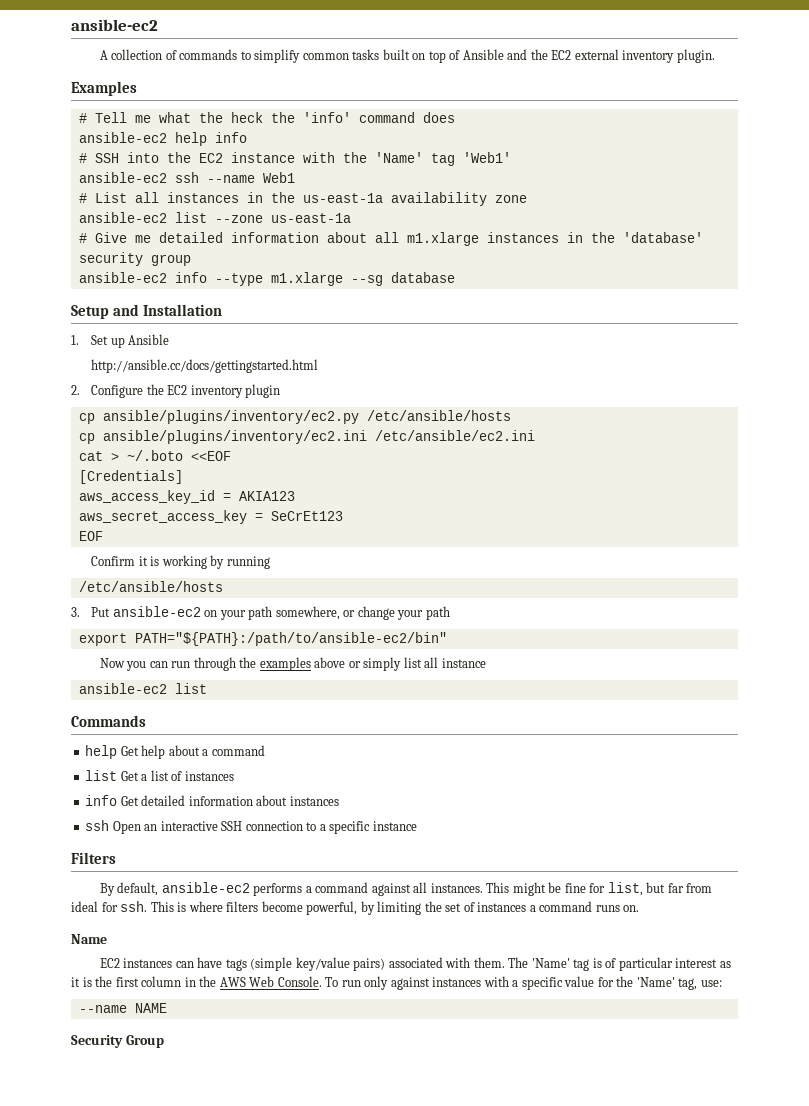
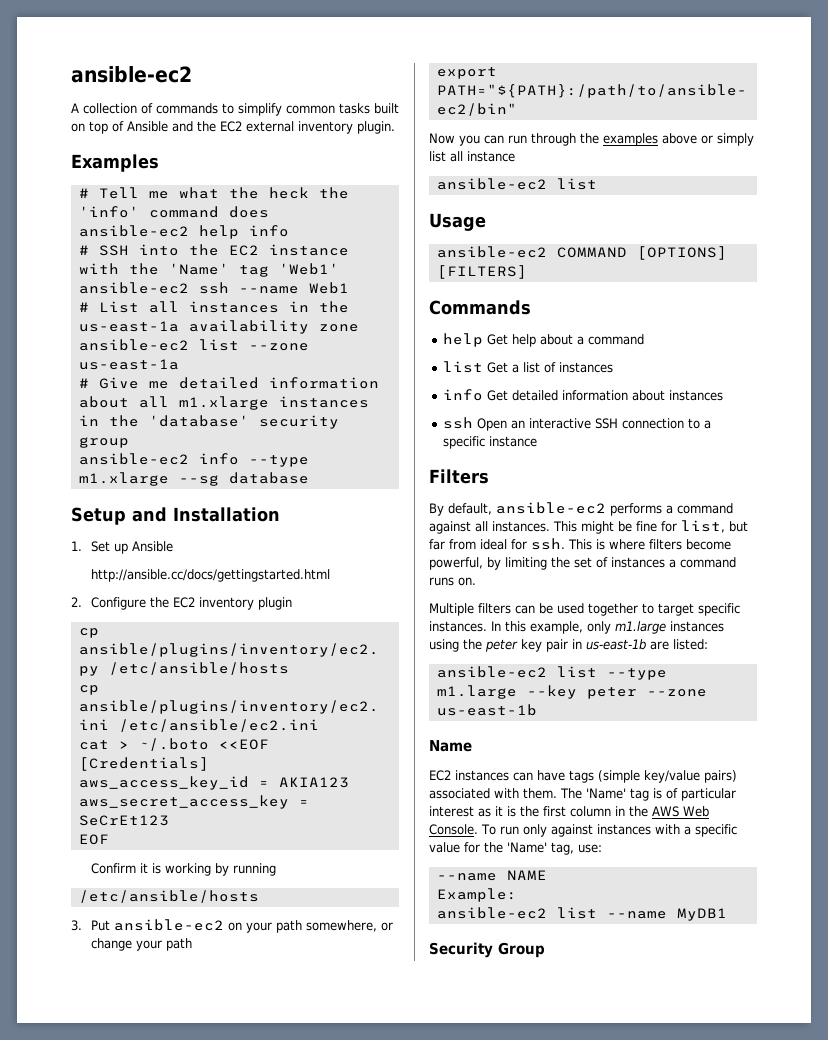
(207, 688) none -> [429,213,486,231] [436,246,727,260] [436,265,527,279] // Usage // ansible-ec2 COMMAND [OPTIONS] [FILTERS]
(640, 908) none -> [429,603,740,616] [429,621,724,634] [429,639,708,652] [436,666,667,680] [436,685,707,699] [436,704,537,716] // Multiple filters can be used together to target specific instances. In this example, only m1.large instances using the peter key pair in us-east-1b are listed: // ansible-ec2 list --type m1.large --key peter --zone us-east-1b
(167, 1008) none -> [436,888,517,902] [436,907,727,921] // Example: // ansible-ec2 list --name MyDB1

